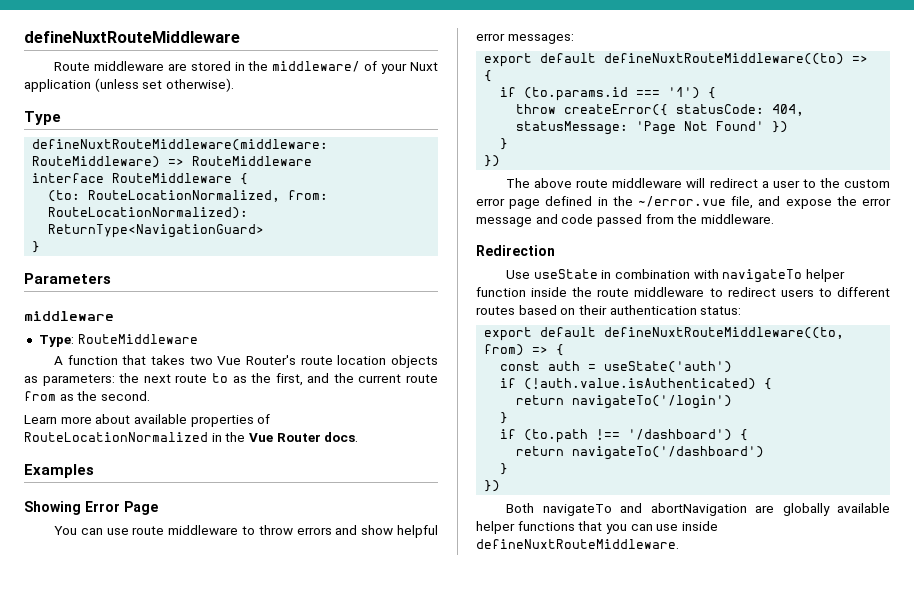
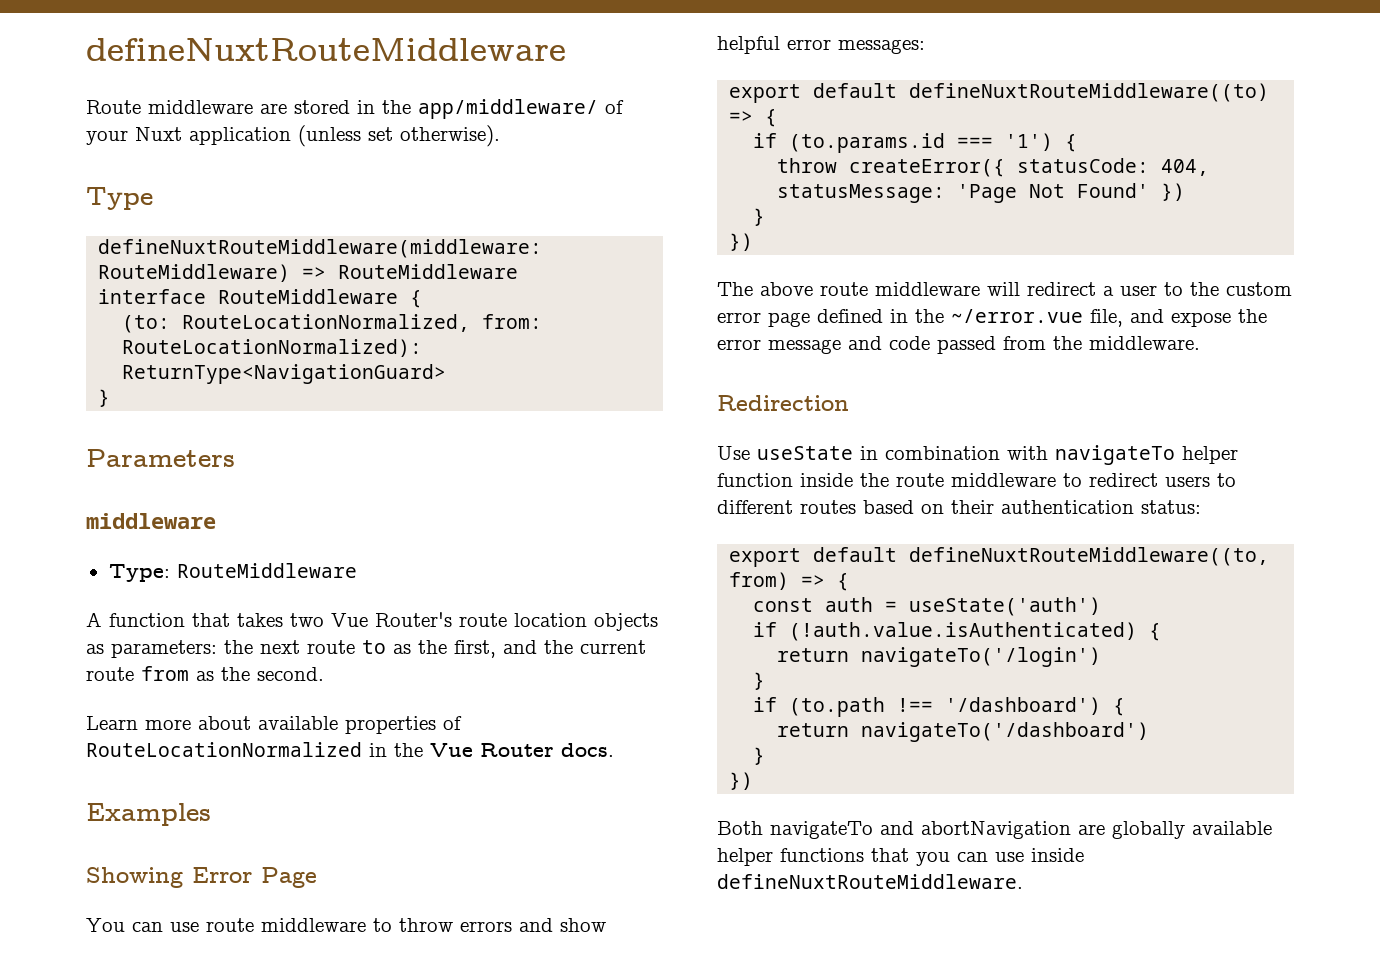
[272,61,361,72] middleware/ -> [418,99,598,119] app/middleware/

